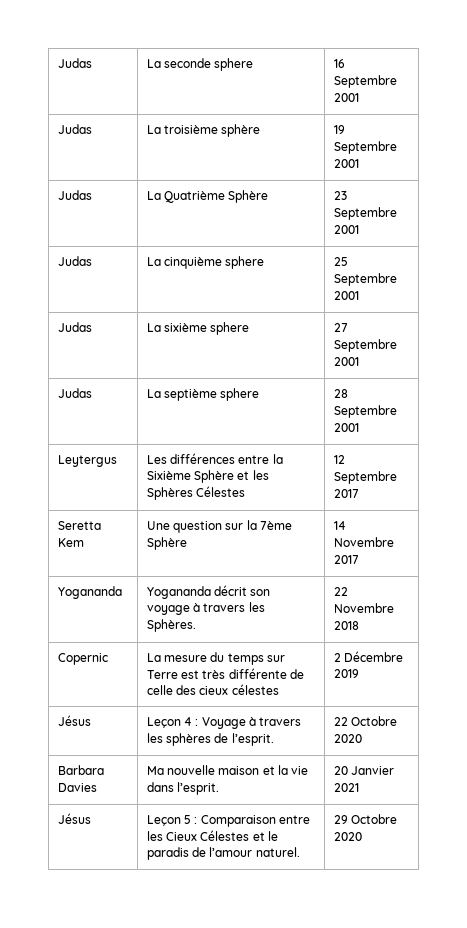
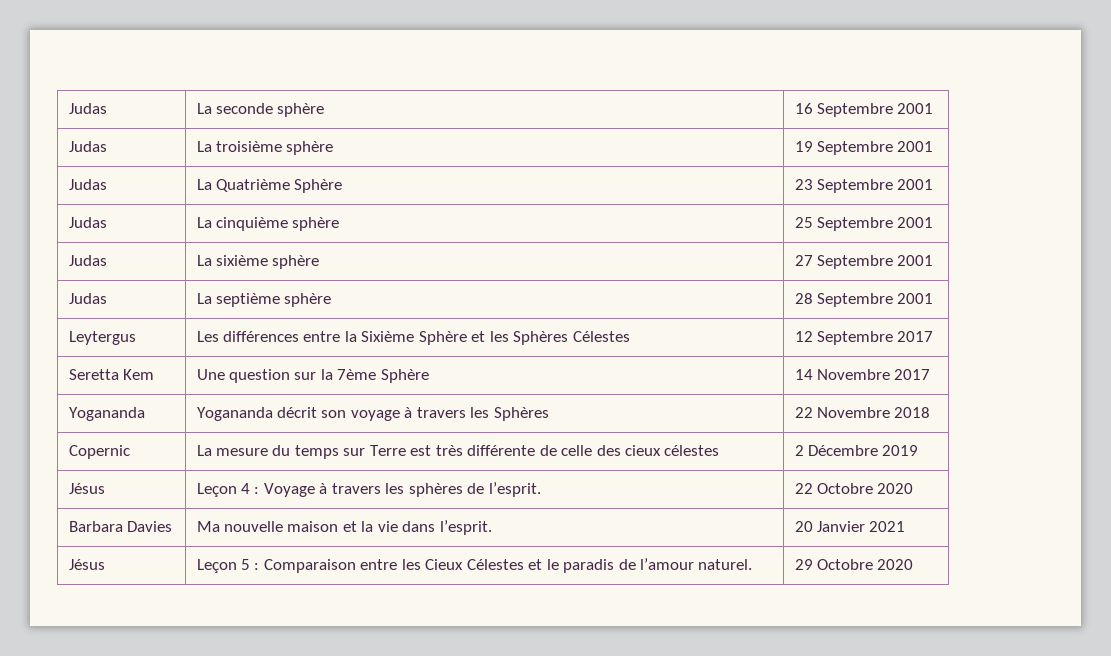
[214,58,254,71] sphere -> [277,103,325,117] sphère
[225,256,265,269] sphere -> [292,217,340,231] sphère
[210,322,250,335] sphere -> [272,255,320,269] sphère
[220,388,260,401] sphere -> [284,293,332,307] sphère
[146,619,196,632] Sphères. -> [493,407,549,421] Sphères

